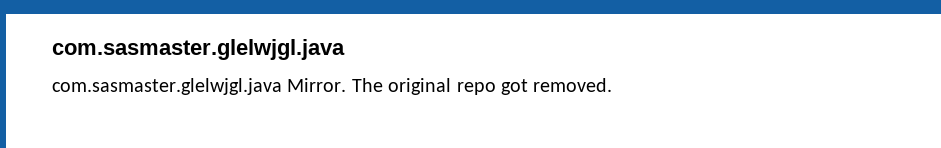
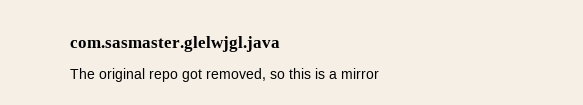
[52,78,347,95] com.sasmaster.glelwjgl.java Mirror. -> (280, 44) none
[533,78,613,92] removed. -> [206,68,379,81] removed, so this is a mirror

